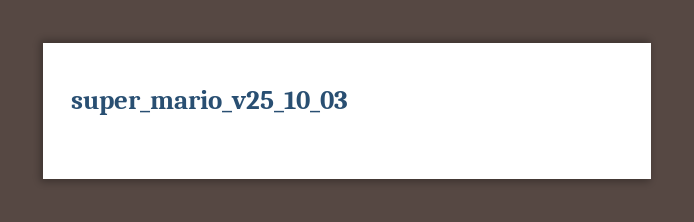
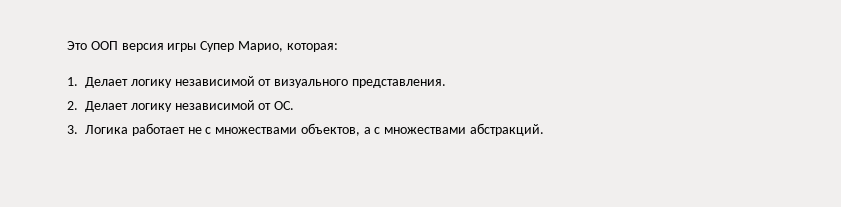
[71,90,348,115] super_mario_v25_10_03 -> [67,41,338,52] [67,76,446,88] [67,100,295,112] [67,123,545,136] Это ООП версия игры Супер Марио, которая: // 1. Делает логику независимой от визуального представления. // 2. Делает логику независимой от ОС. // 3. Логика работает не с множествами объектов, а с множествами абстракций.

